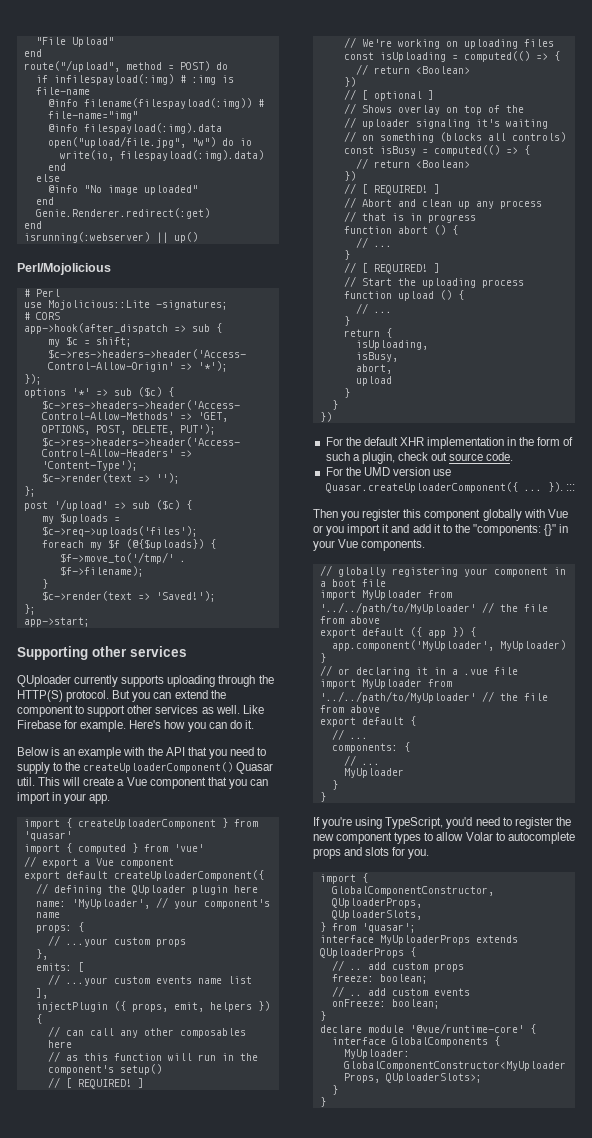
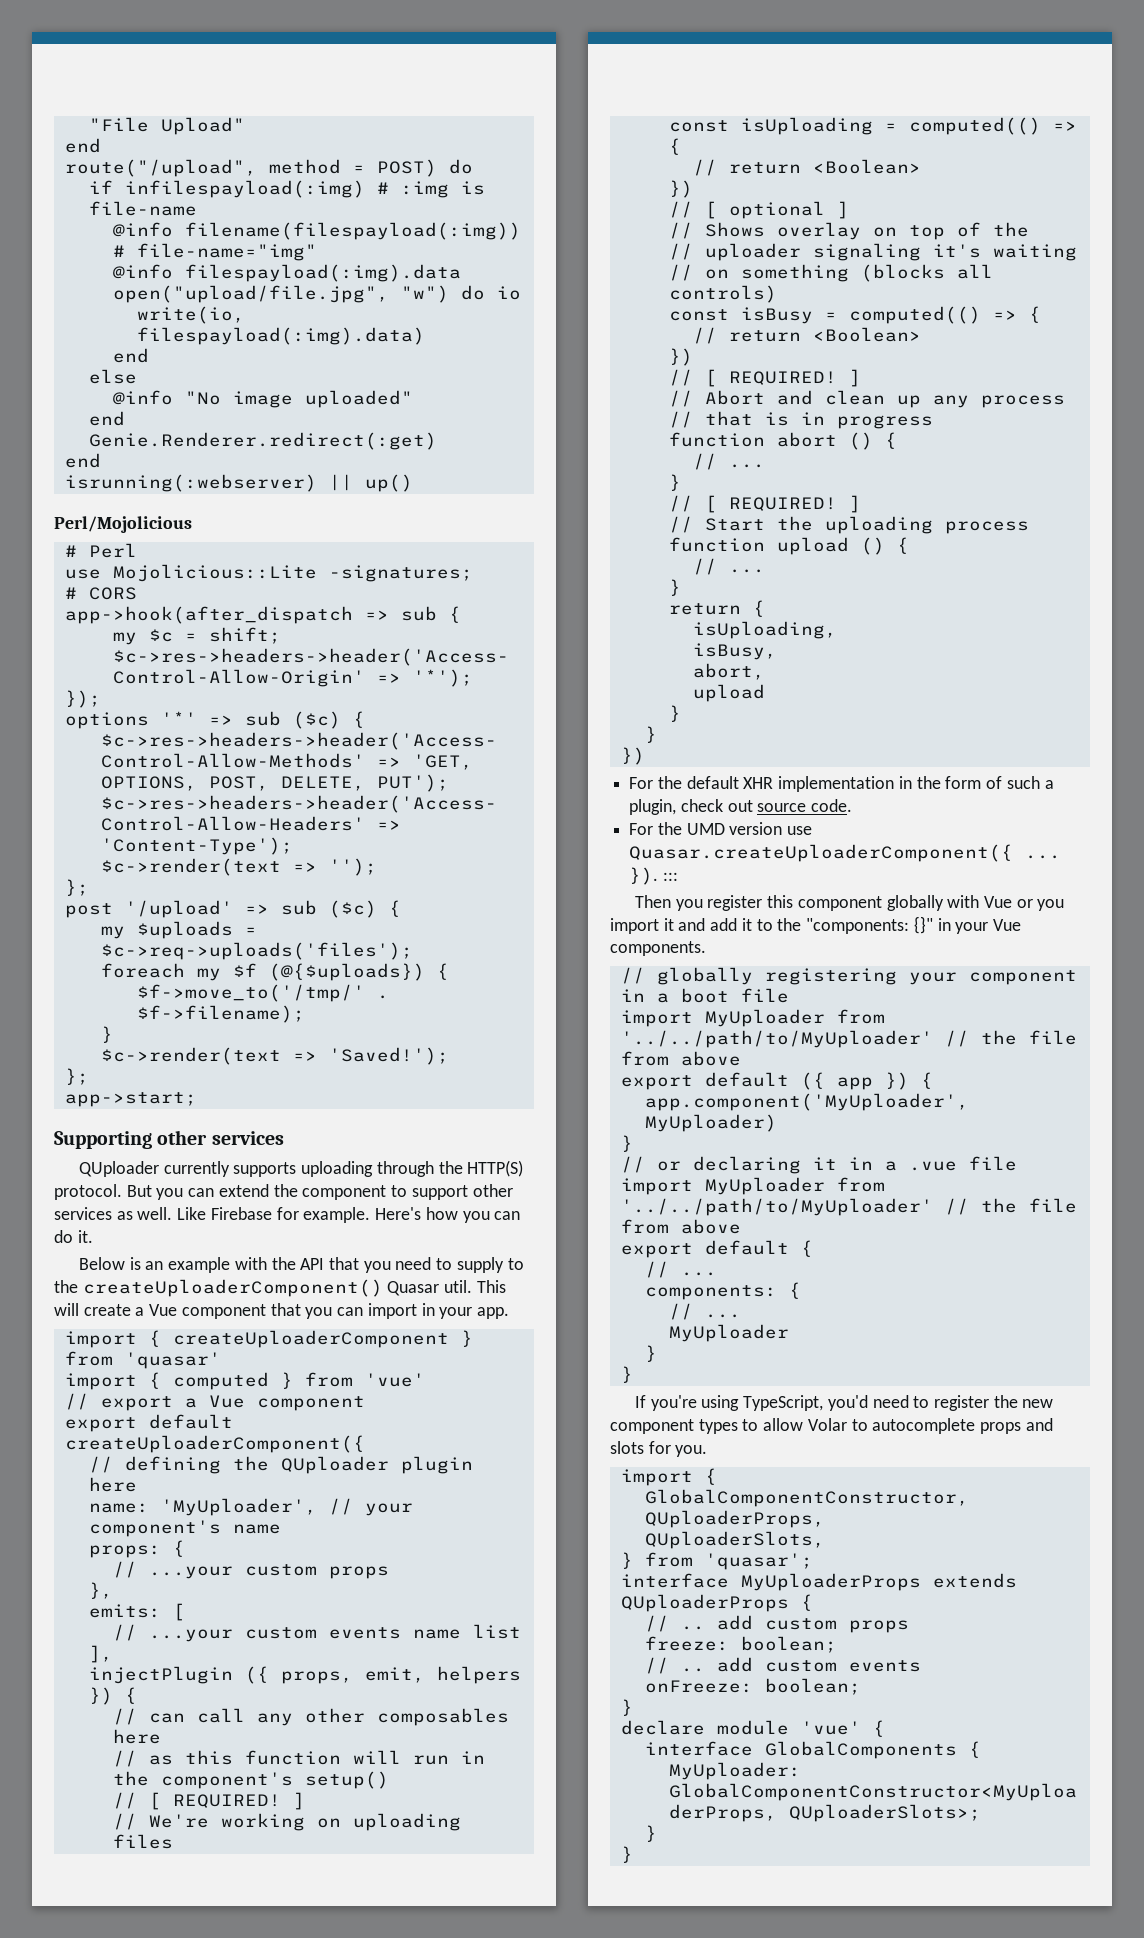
[409,1023,524,1034] '@vue/runtime-core' -> [800,1721,861,1735] 'vue'

